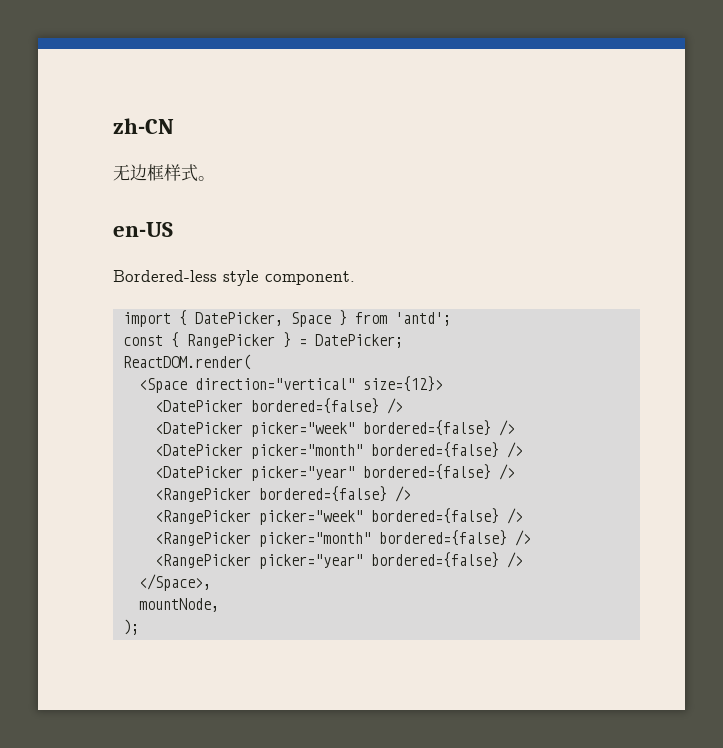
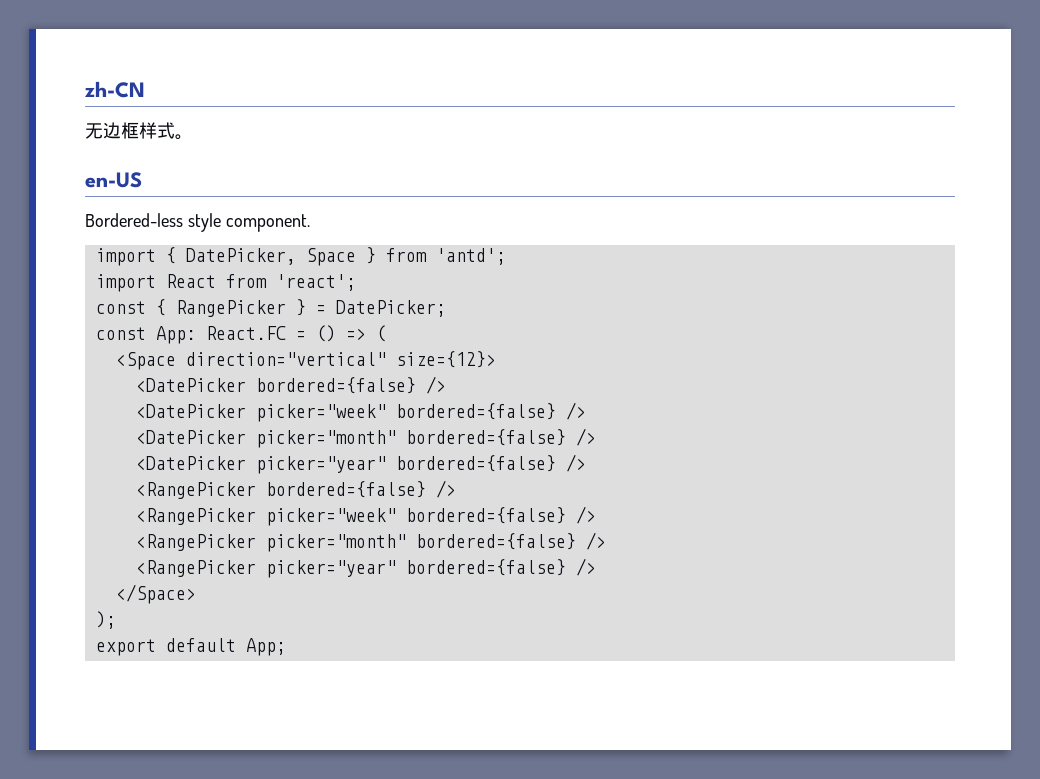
(452, 319) none -> [95,274,356,292] // import React from 'react';
[123,354,252,370] ReactDOM.render( -> [95,325,386,344] const App: React.FC = () => (
[139,574,212,591] [139,598,220,612] </Space>, // mountNode, -> [115,584,196,604] </Space>
(140, 627) none -> [95,638,286,656] // export default App;

